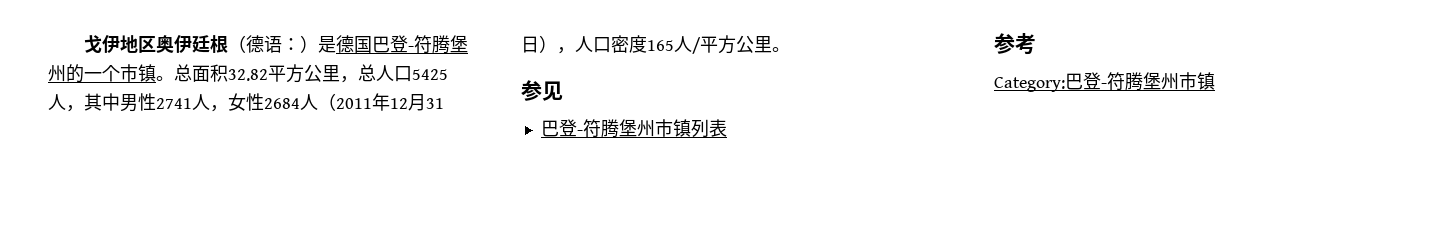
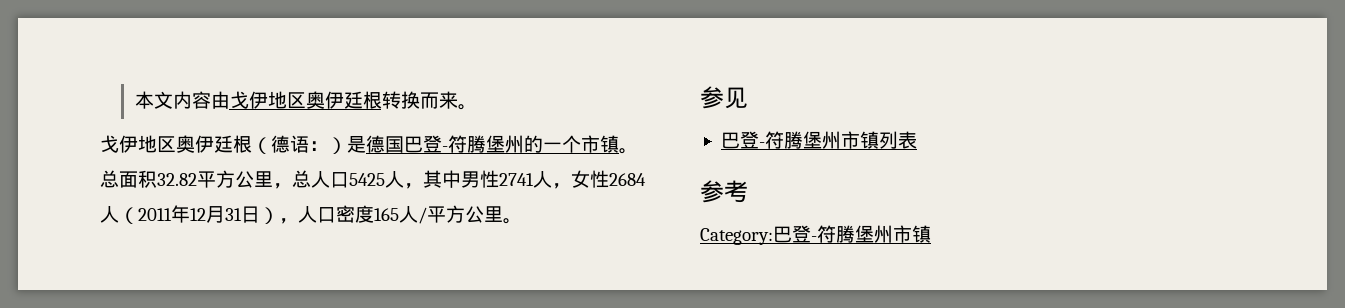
(84, 44) none -> [134,91,477,110] 本文内容由戈伊地区奥伊廷根转换而来。 //

